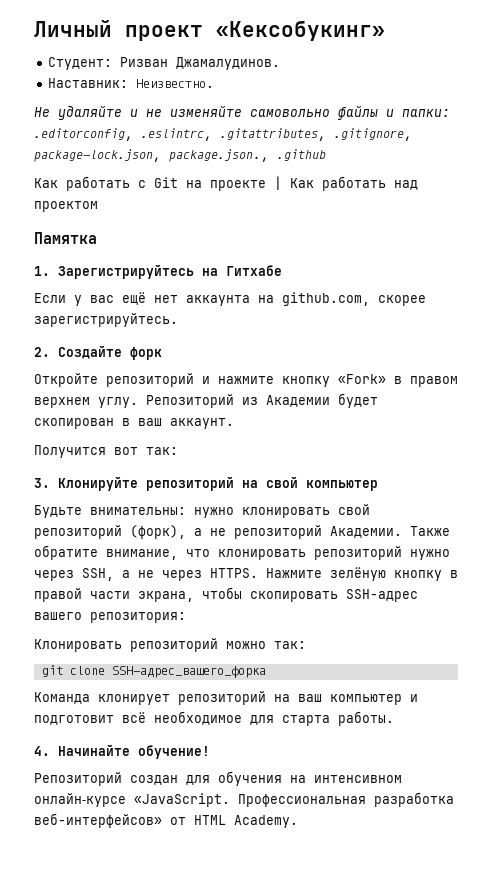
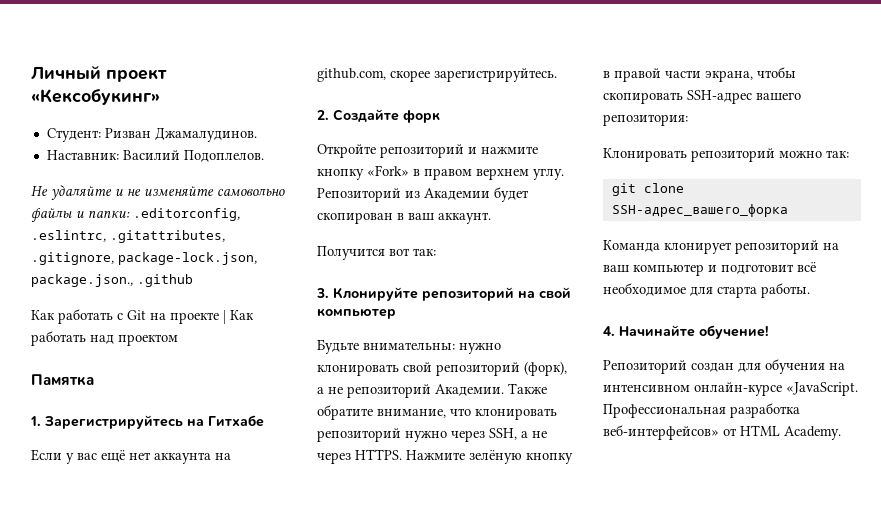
[136,79,215,88] Неизвестно. -> [122,150,264,162] Василий Подоплелов.

